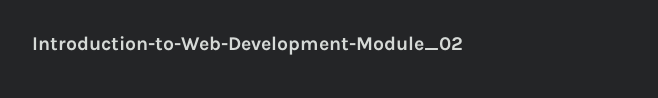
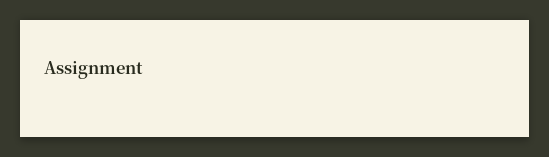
[32,36,463,55] Introduction-to-Web-Development-Module_02 -> [44,61,143,79] Assignment

